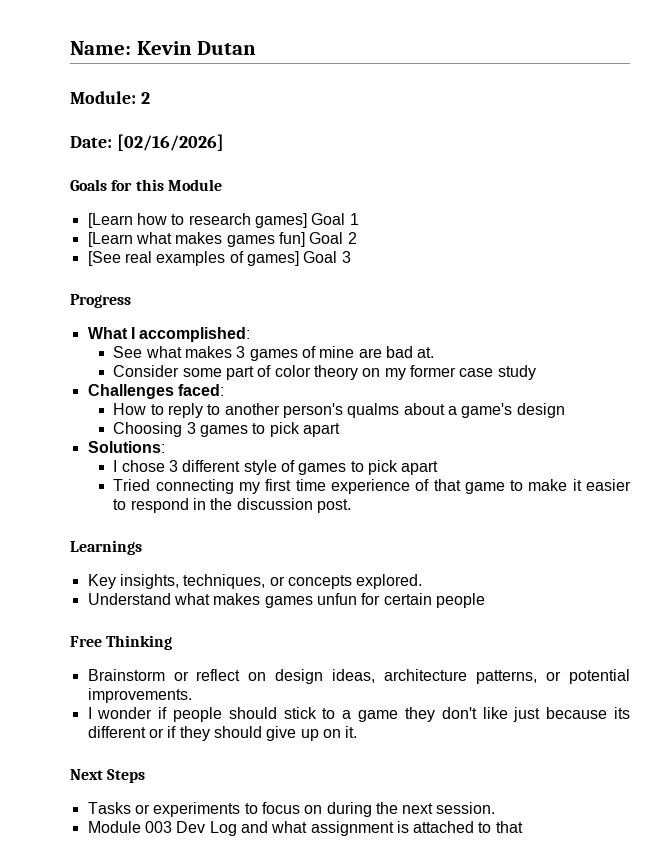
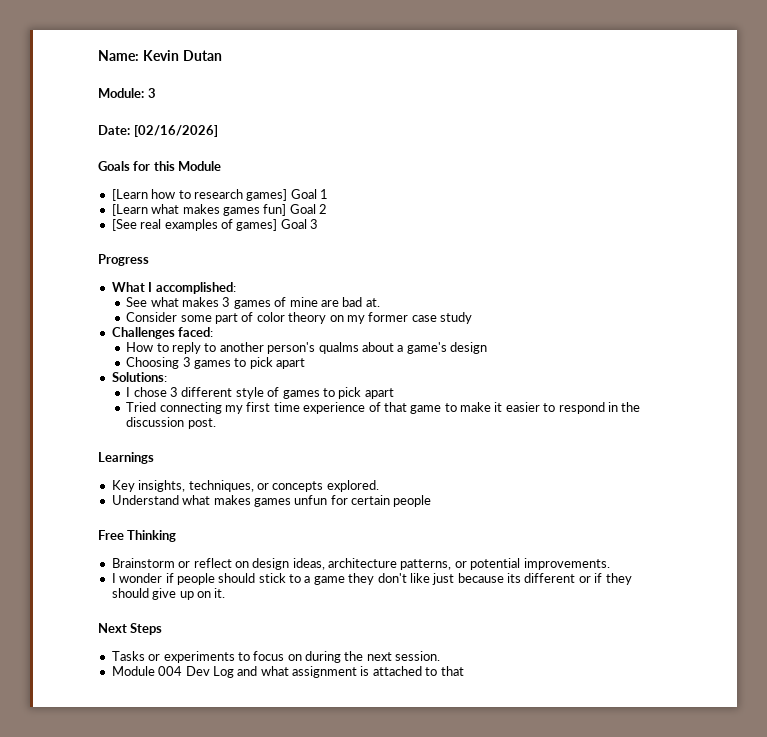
[140,92,150,104] 2 -> [147,88,156,98] 3
[144,821,172,833] 003 -> [158,666,183,676] 004

